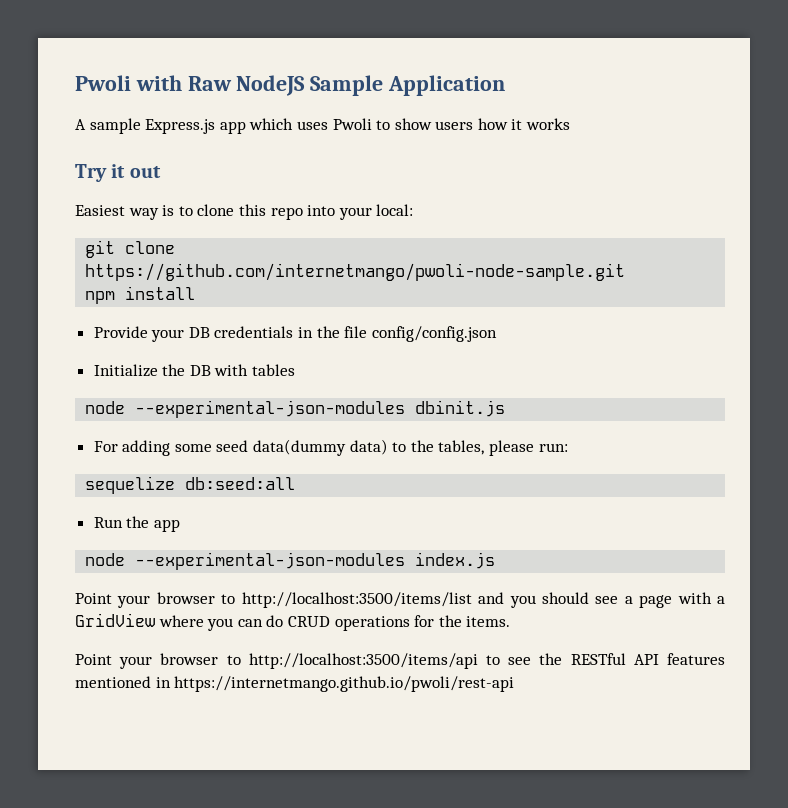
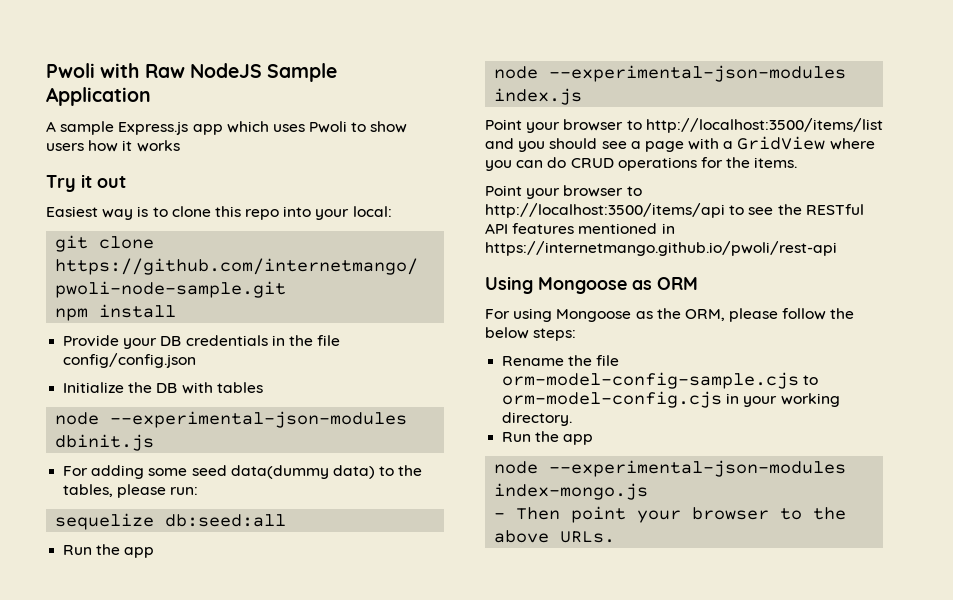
(515, 684) none -> [485,276,698,294] [485,308,855,322] [485,327,577,341] [502,355,620,366] [502,372,819,389] [502,391,840,408] [502,412,573,426] [502,431,594,445] [494,460,847,477] [494,483,649,500] [494,506,847,523] [494,530,616,543] // Using Mongoose as ORM // For using Mongoose as the ORM, please follow the below steps: // Rename the file orm-model-config-sample.cjs to orm-model-config.cjs in your working directory. // Run the app // node --experimental-json-modules index-mongo.js // - Then point your browser to the above URLs.

